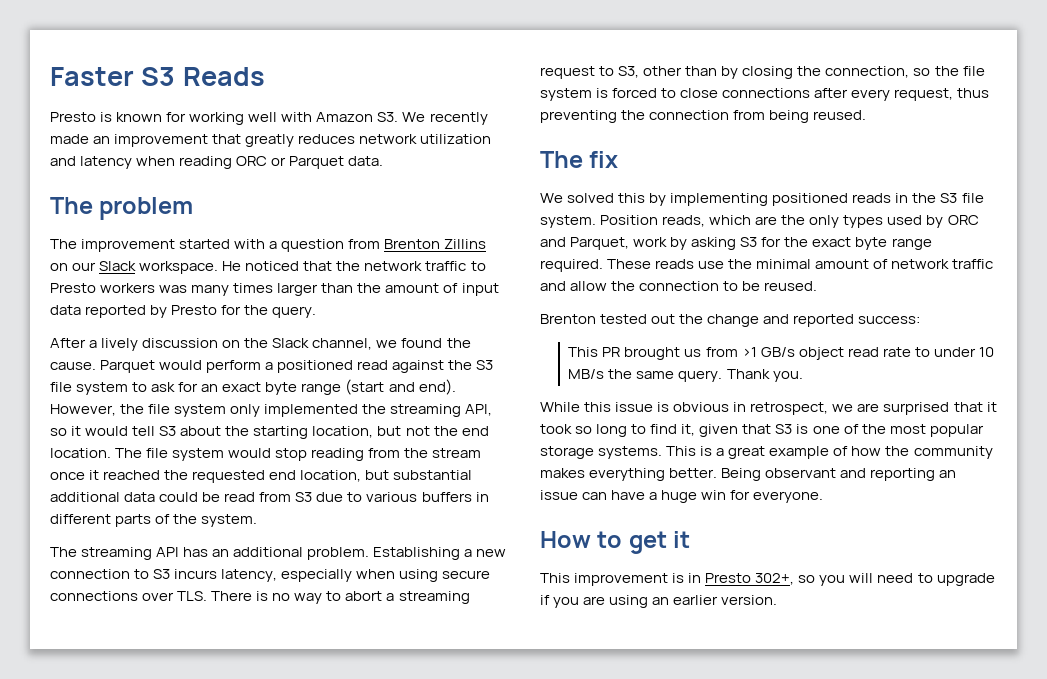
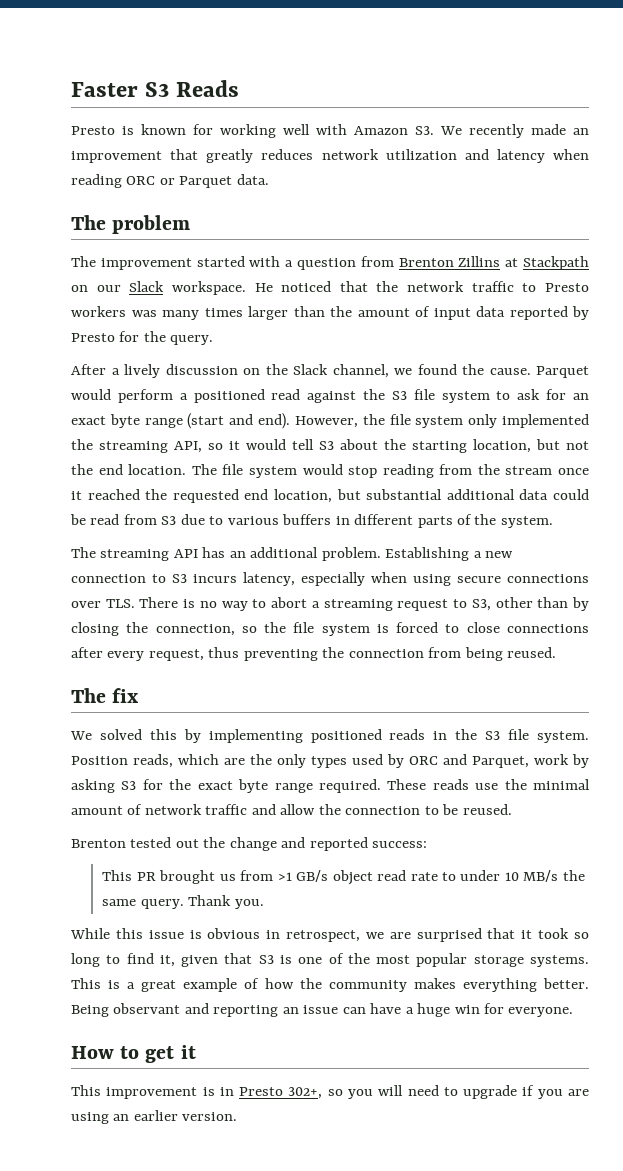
(487, 244) none -> [505,256,590,270] at Stackpath

